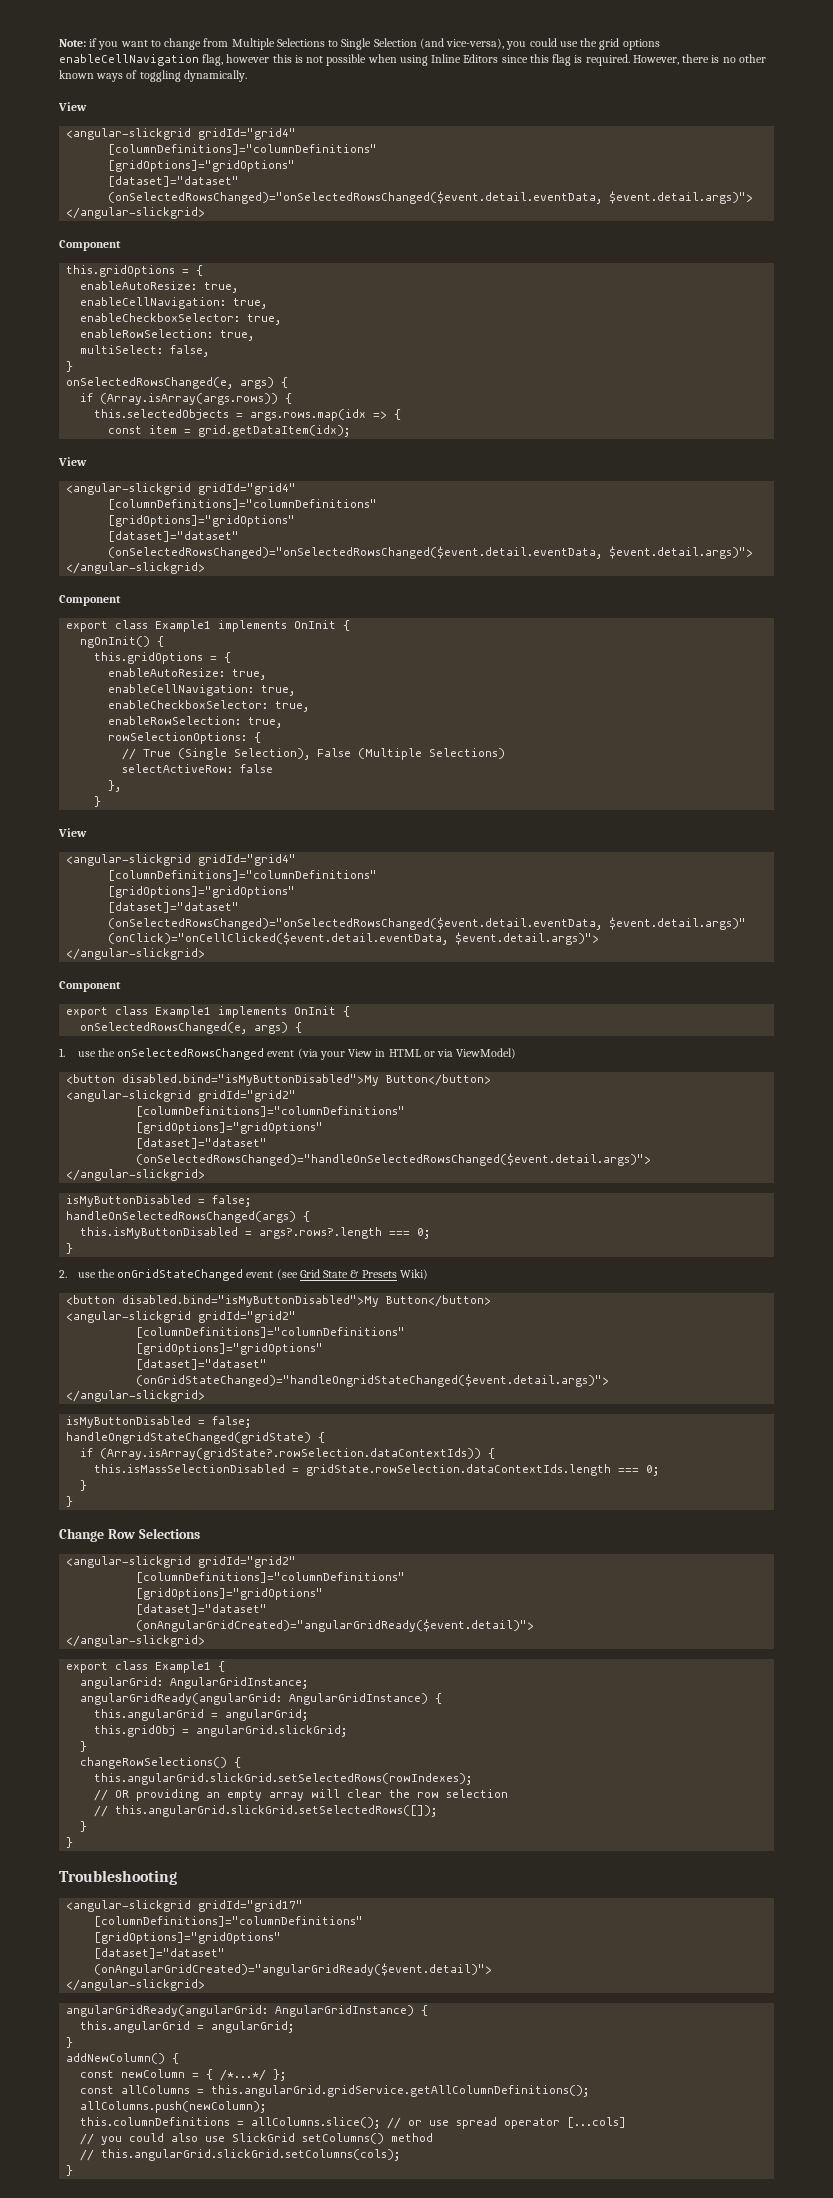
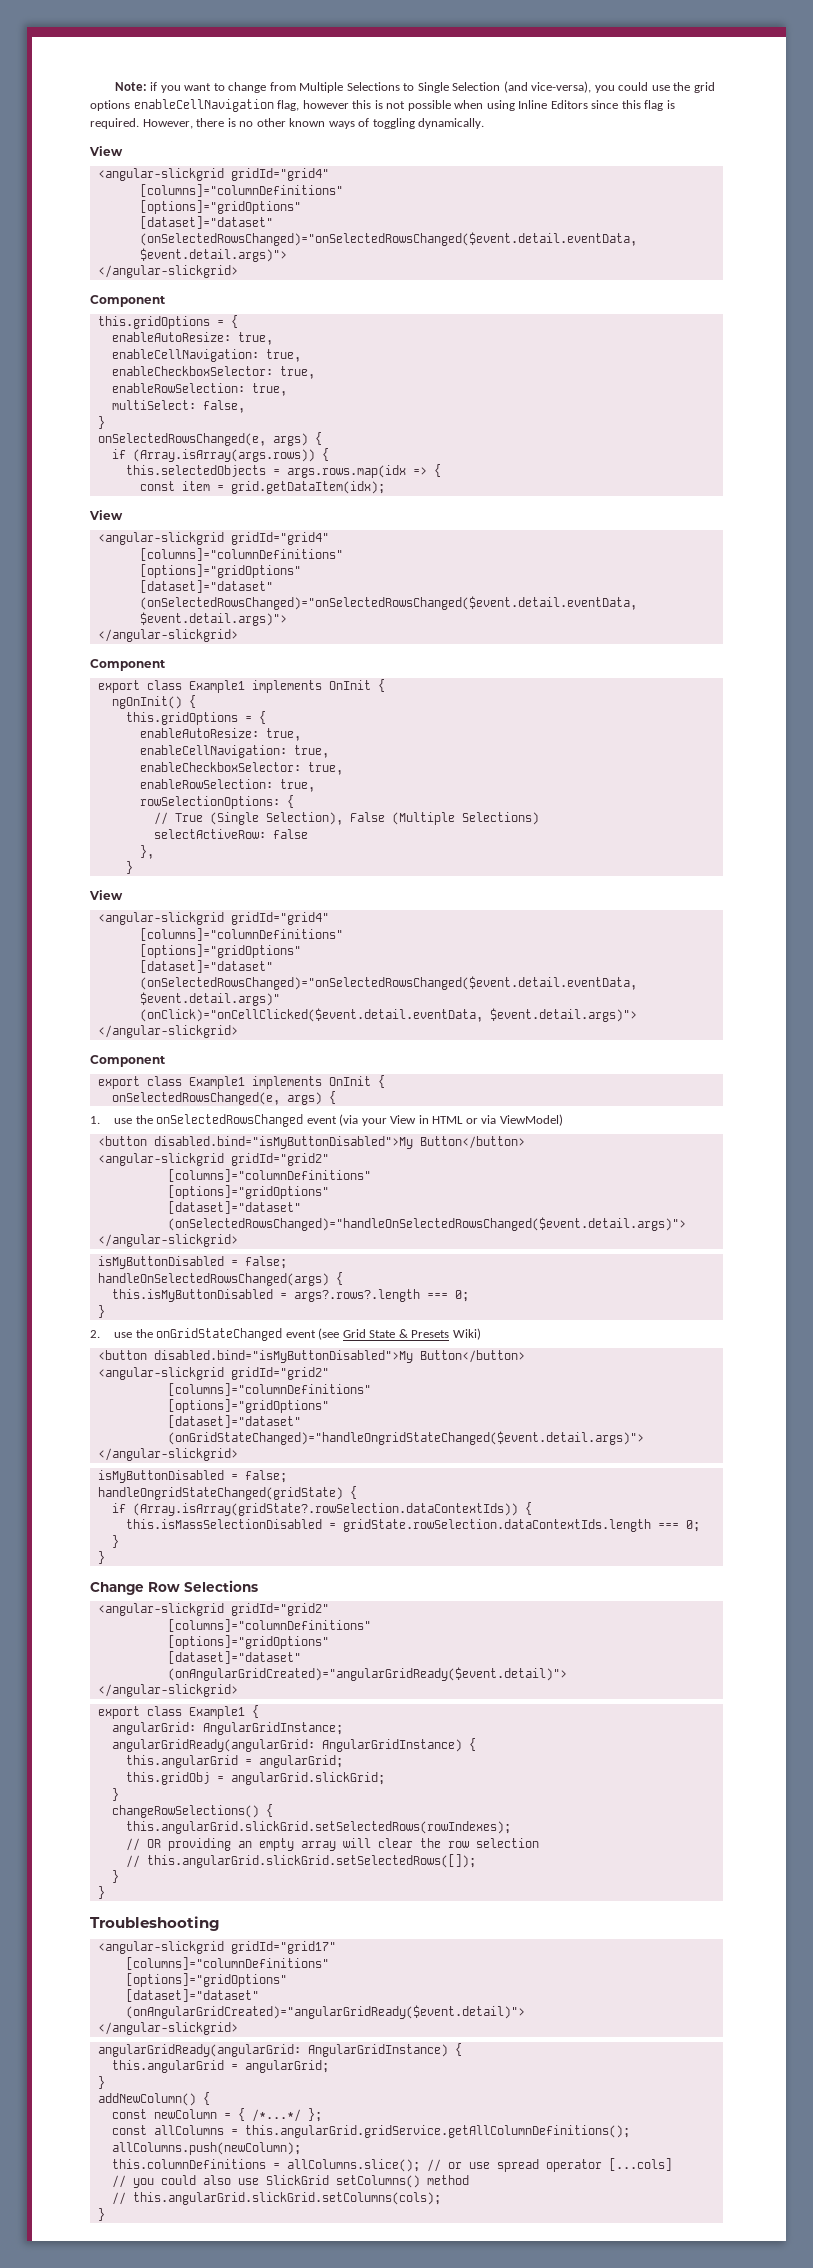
[108,144,378,155] [108,160,296,172] [columnDefinitions]="columnDefinitions" // [gridOptions]="gridOptions" -> [139,184,343,197] [139,200,301,214] [columns]="columnDefinitions" // [options]="gridOptions"
[108,499,378,510] [108,515,296,527] [columnDefinitions]="columnDefinitions" // [gridOptions]="gridOptions" -> [139,548,343,561] [139,564,301,578] [columns]="columnDefinitions" // [options]="gridOptions"
[108,870,378,881] [108,886,296,898] [columnDefinitions]="columnDefinitions" // [gridOptions]="gridOptions" -> [139,928,343,941] [139,944,301,958] [columns]="columnDefinitions" // [options]="gridOptions"
[136,1106,406,1117] [136,1122,324,1134] [columnDefinitions]="columnDefinitions" // [gridOptions]="gridOptions" -> [167,1169,371,1182] [167,1185,329,1199] [columns]="columnDefinitions" // [options]="gridOptions"
[136,1327,406,1338] [136,1343,324,1355] [columnDefinitions]="columnDefinitions" // [gridOptions]="gridOptions" -> [167,1383,371,1396] [167,1399,329,1413] [columns]="columnDefinitions" // [options]="gridOptions"
[136,1572,406,1583] [136,1588,324,1600] [columnDefinitions]="columnDefinitions" // [gridOptions]="gridOptions" -> [167,1619,371,1632] [167,1635,329,1649] [columns]="columnDefinitions" // [options]="gridOptions"
[94,1916,364,1927] [94,1932,282,1944] [columnDefinitions]="columnDefinitions" // [gridOptions]="gridOptions" -> [125,1957,329,1970] [125,1973,287,1987] [columns]="columnDefinitions" // [options]="gridOptions"

